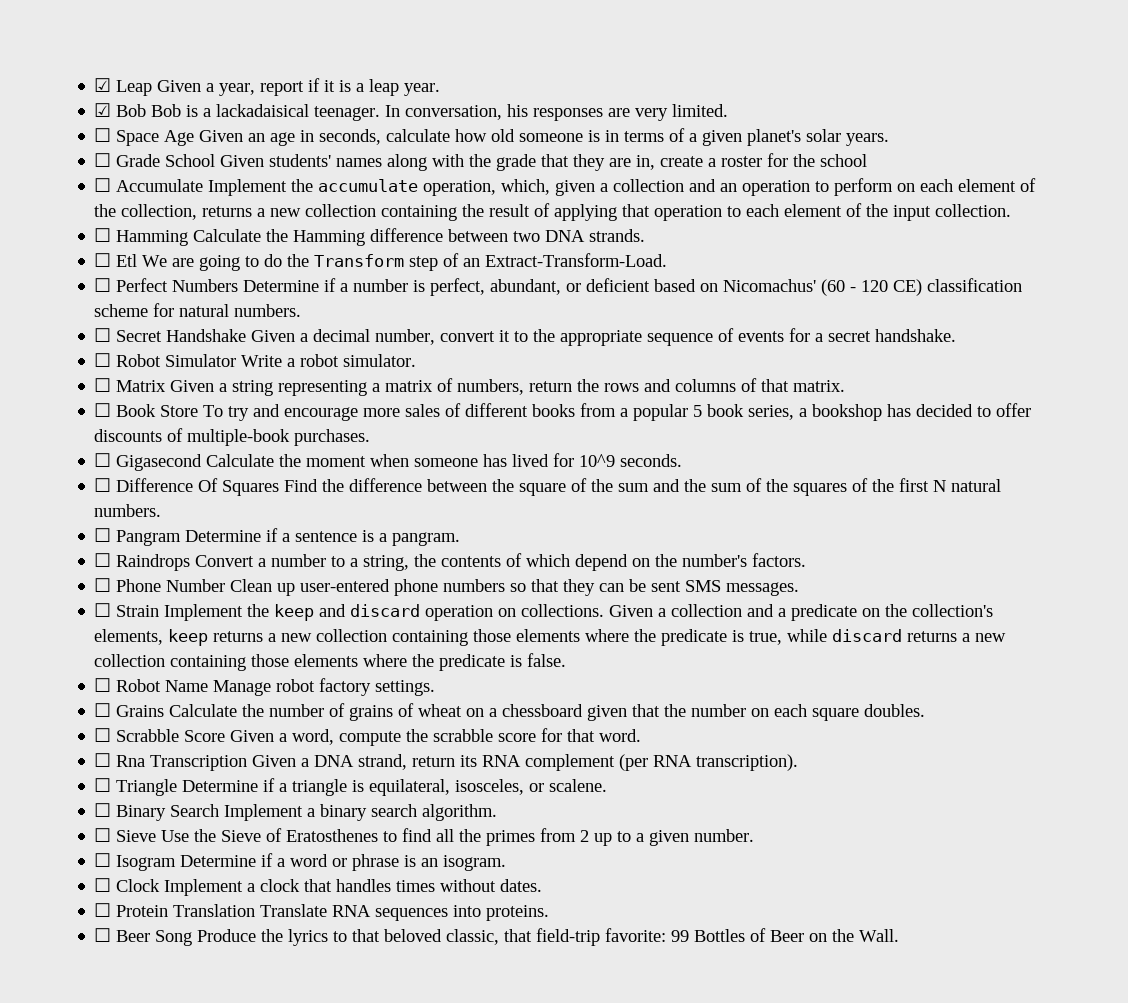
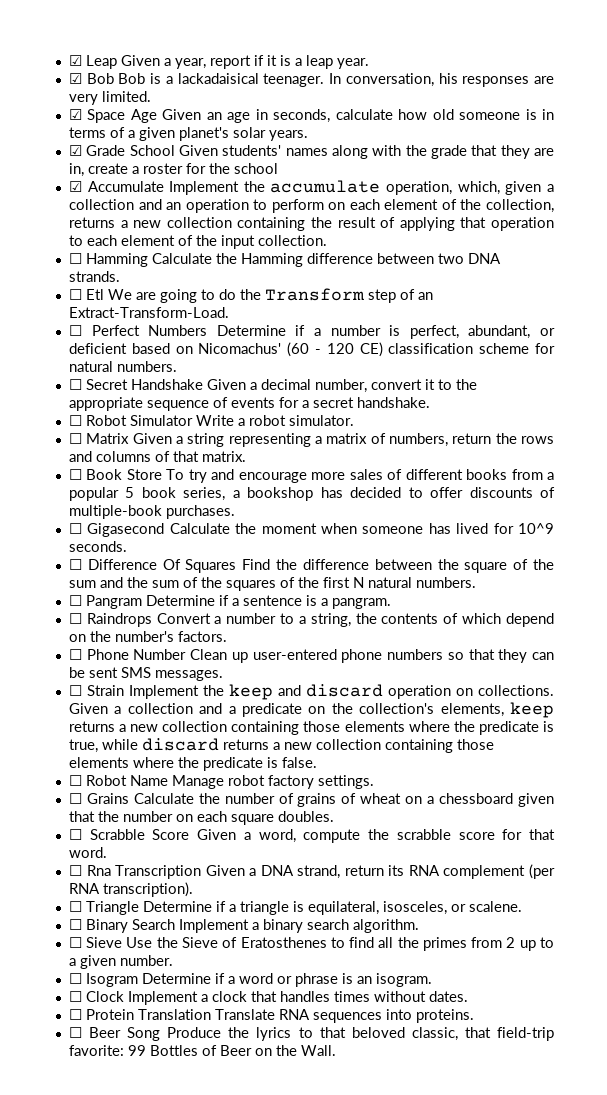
[94,128,112,142] ☐ -> [68,109,82,120] ☑
[94,153,112,167] ☐ -> [68,145,82,156] ☑
[94,178,112,192] ☐ -> [68,181,82,192] ☑

